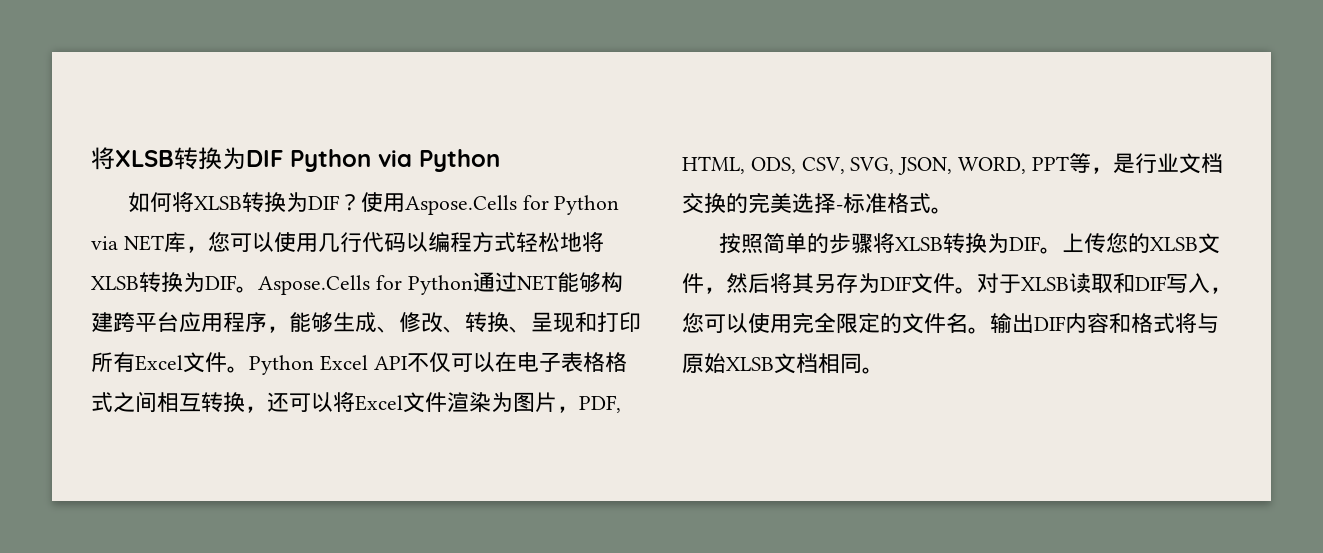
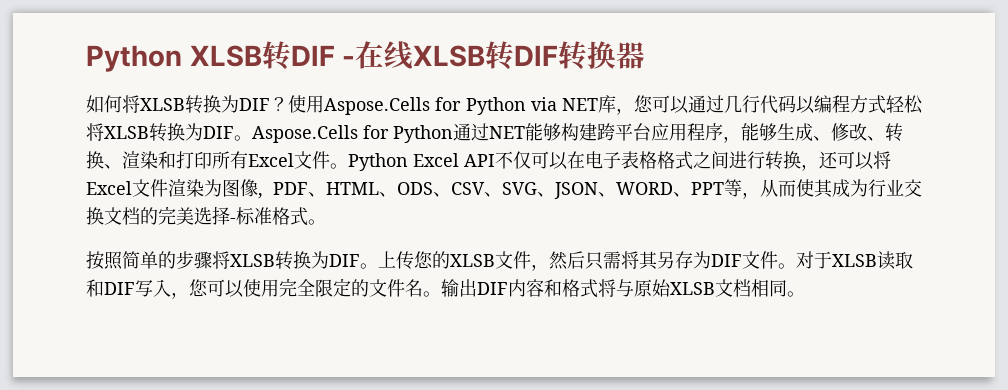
[91,147,500,172] 将XLSB转换为DIF Python via Python -> [86,41,646,72] Python XLSB转DIF -在线XLSB转DIF转换器
[273,232,318,252] 使用 -> [688,95,724,113] 通过
[559,232,582,252] 地 -> (923, 104) none
[531,312,575,333] 呈现 -> [122,151,158,169] 渲染
[157,392,201,412] 相互 -> [729,151,765,169] 进行
[535,392,621,413] [682,153,1223,175] [682,193,726,214] 片，PDF, HTML, ODS, CSV, SVG, JSON, WORD, PPT等，是行业文档交换 -> [240,179,922,199] [86,207,140,225] 像, PDF、HTML、ODS、CSV、SVG、JSON、WORD、PPT等，从而使其成为行业交换文档
(770, 283) none -> [585,251,621,270] 只需

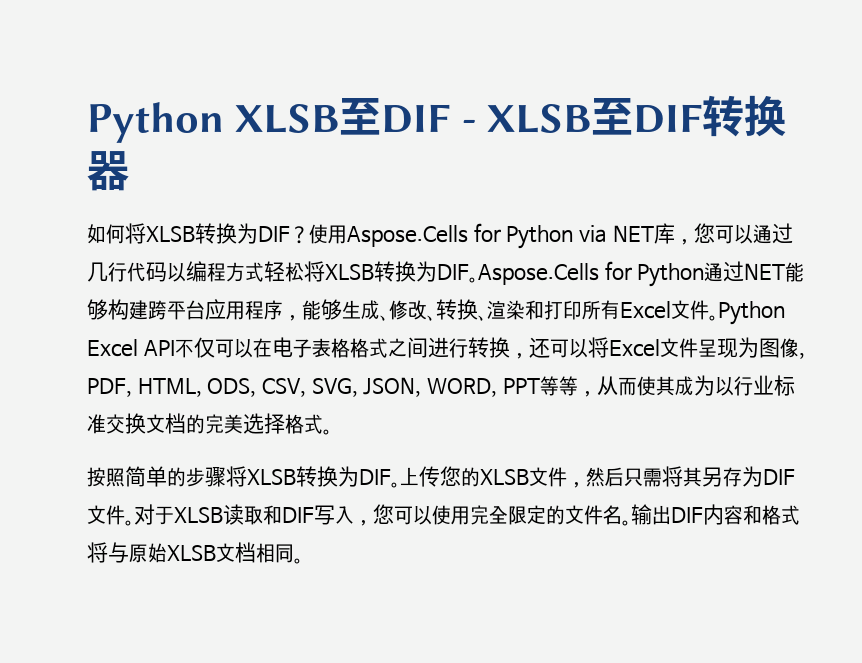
[261,41,291,70] 转 -> [339,98,382,135] 至
[355,41,515,70] 在线XLSB转 -> [487,98,634,135] XLSB至
[168,179,204,197] 渲染 -> [697,338,738,358] 呈现
[273,182,724,199] PDF、HTML、ODS、CSV、SVG、JSON、WORD、PPT -> [87,376,559,397] PDF, HTML, ODS, CSV, SVG, JSON, WORD, PPT等
[868,179,904,197] 行业 -> [714,375,795,396] [87,414,106,434] 以行业标准
[230,207,272,225] -标准 -> (285, 423) none

